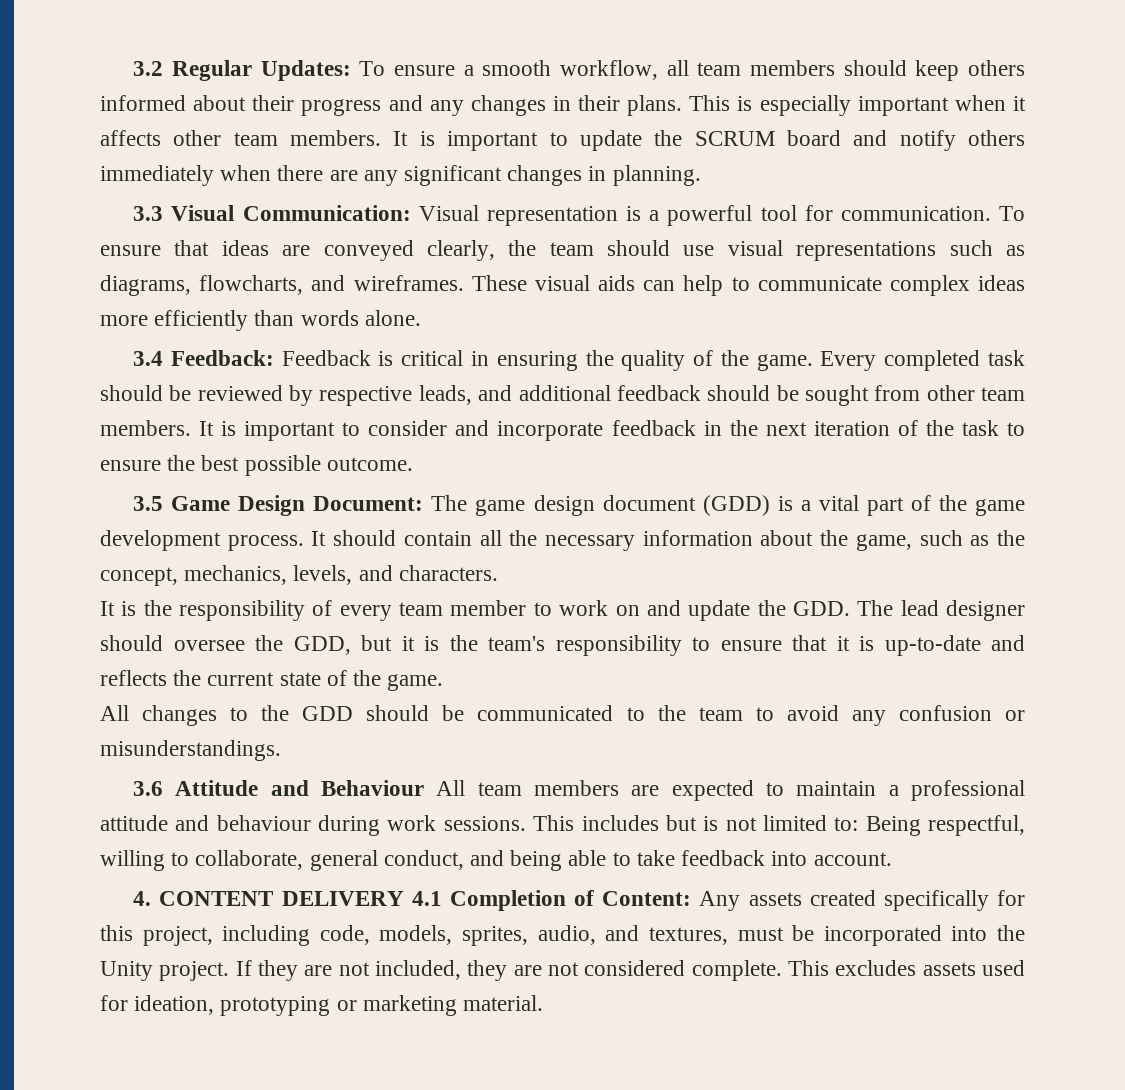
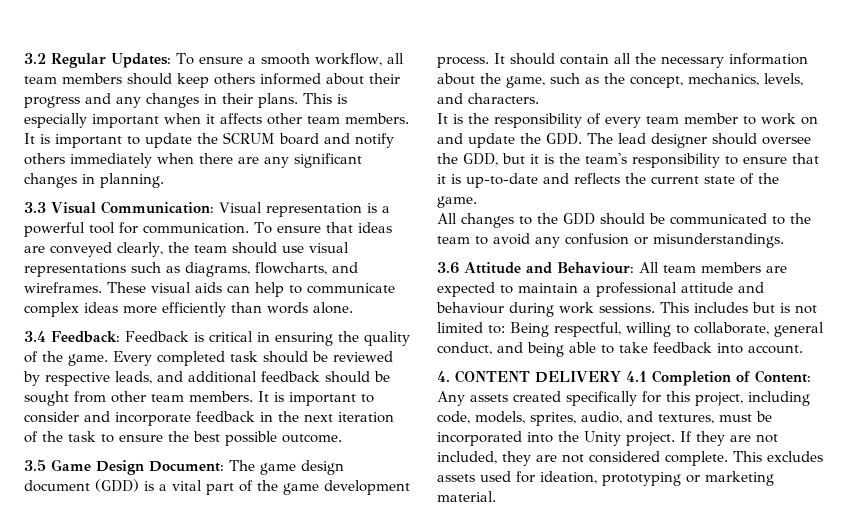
[321,780,425,796] Behaviour -> [557,262,634,274] Behaviour:

